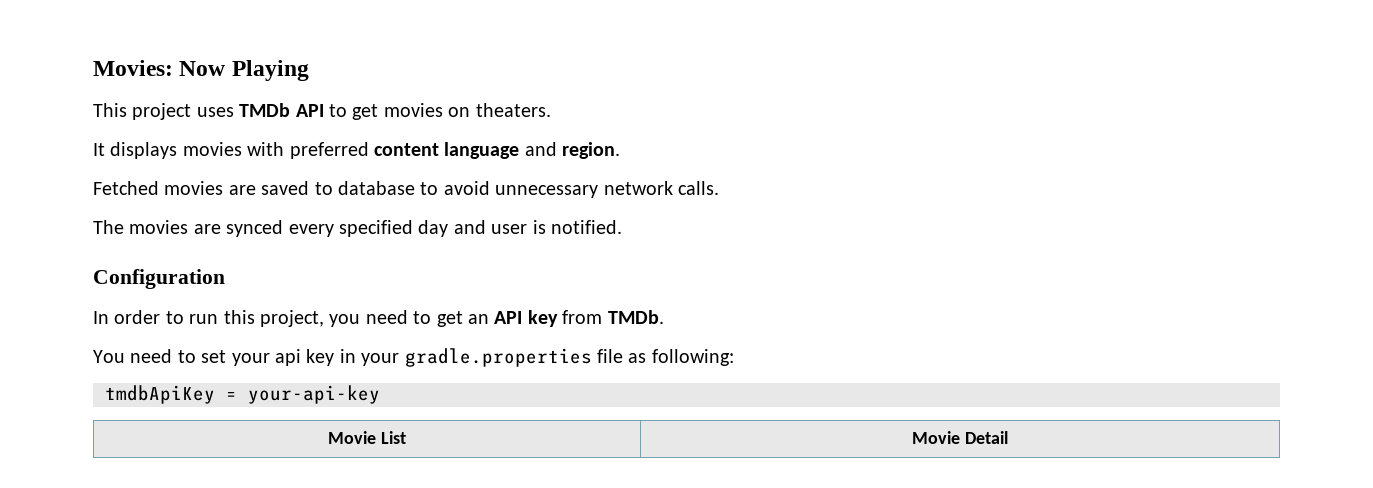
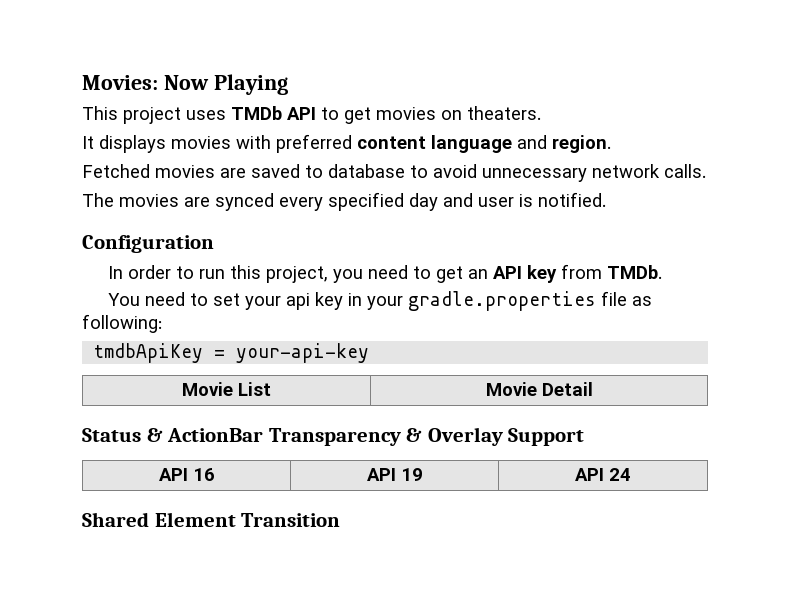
(1008, 437) none -> [82,427,585,446] [158,468,215,481] [366,468,423,481] [575,468,631,481] [82,512,341,527] // Status & ActionBar Transparency & Overlay Support // API 16 | API 19 | API 24 // Shared Element Transition

